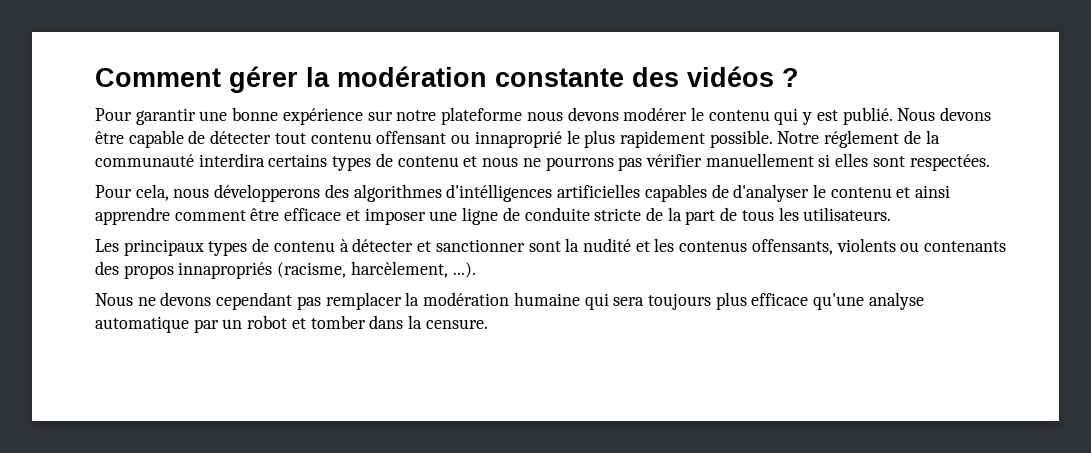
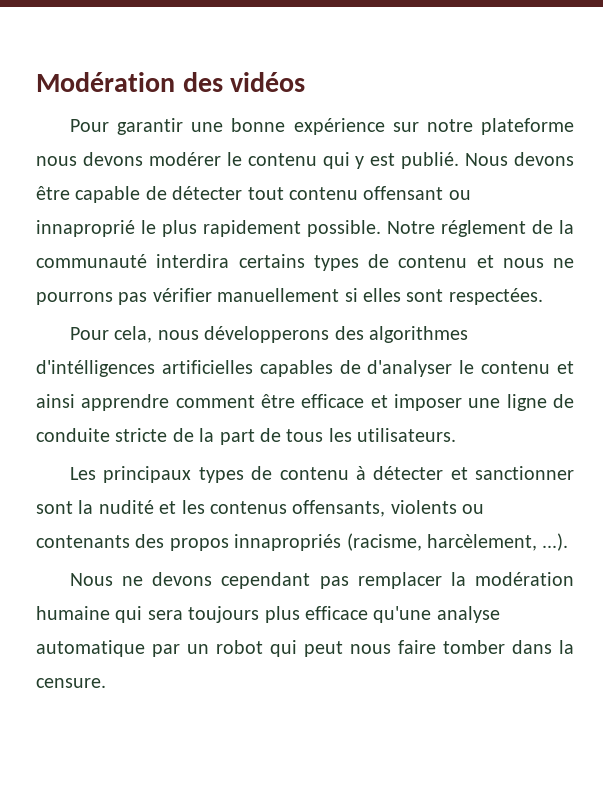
[95,66,624,93] Comment gérer la modération constante -> [36,72,175,92] Modération
[782,68,799,87] ? -> (306, 82) none
[291,318,306,329] et -> [270,640,436,657] qui peut nous faire

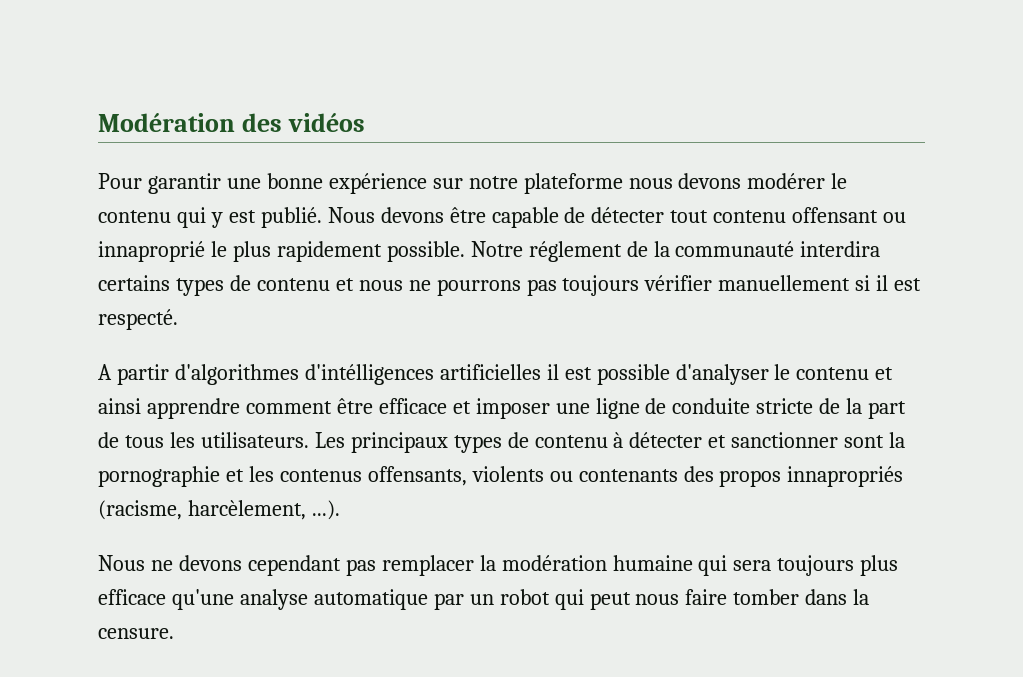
(148, 298) none -> [562,275,640,296] toujours
[363,288,543,305] [70,326,469,343] [36,360,361,377] elles sont respectées. // Pour cela, nous développerons des algorithmes d'intélligences artificielles capables de -> [876,275,922,291] [98,309,178,330] [98,364,670,385] il est respecté. // A partir d'algorithmes d'intélligences artificielles il est possible
(457, 435) // -> (309, 440) none
[98,500,154,514] nudité -> [98,466,220,487] pornographie

